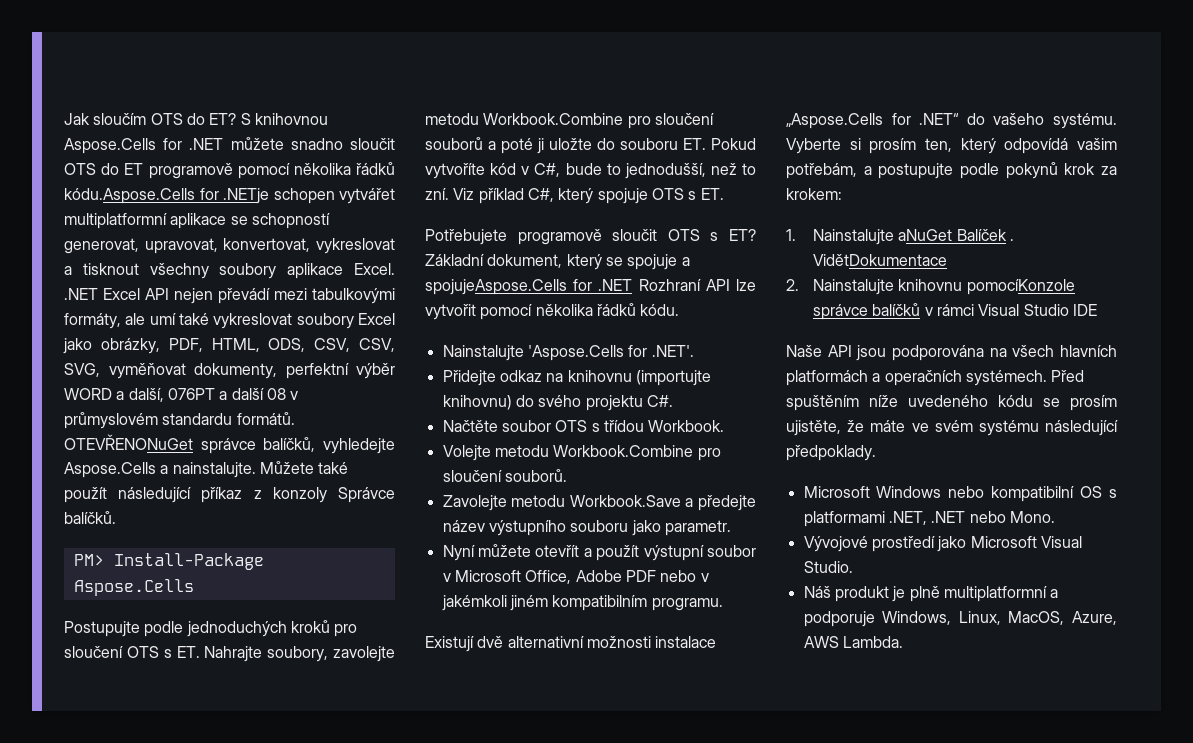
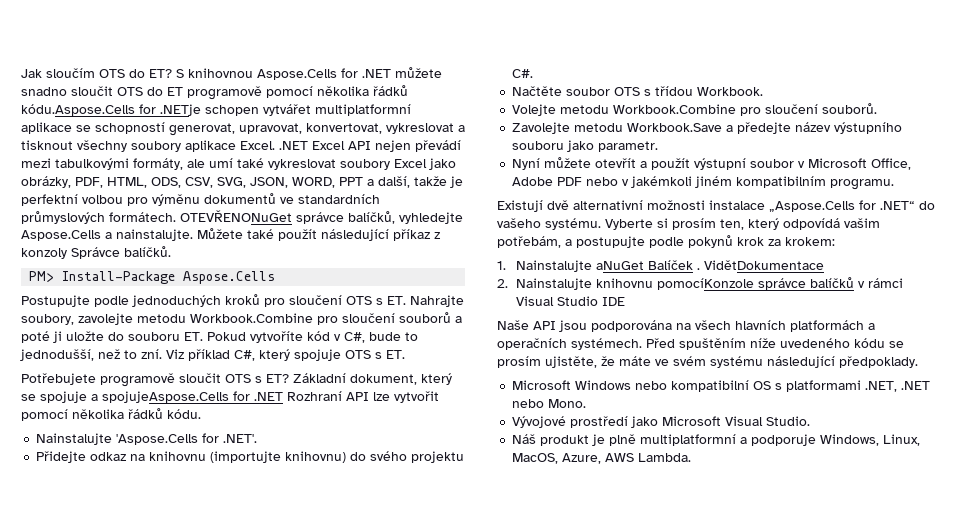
[359,338,395,352] [64,363,395,379] [64,388,299,402] [64,412,295,429] CSV, SVG, vyměňovat dokumenty, perfektní výběr WORD a další, 076PT a další 08 v průmyslovém standardu formátů. -> [217,176,463,188] [21,193,380,206] [21,211,176,224] SVG, JSON, WORD, PPT a další, takže je perfektní volbou pro výměnu dokumentů ve standardních průmyslových formátech.

